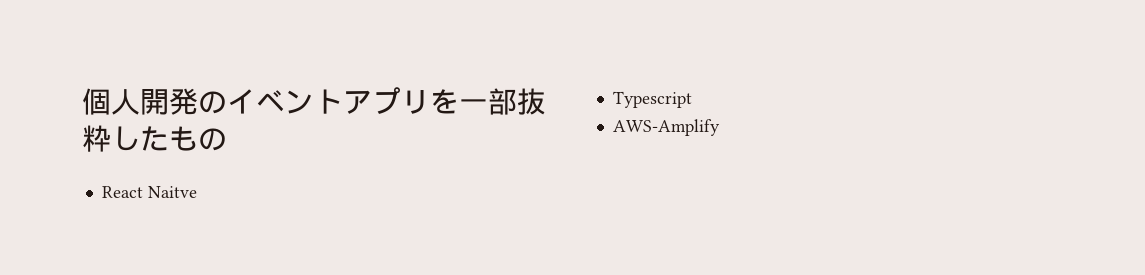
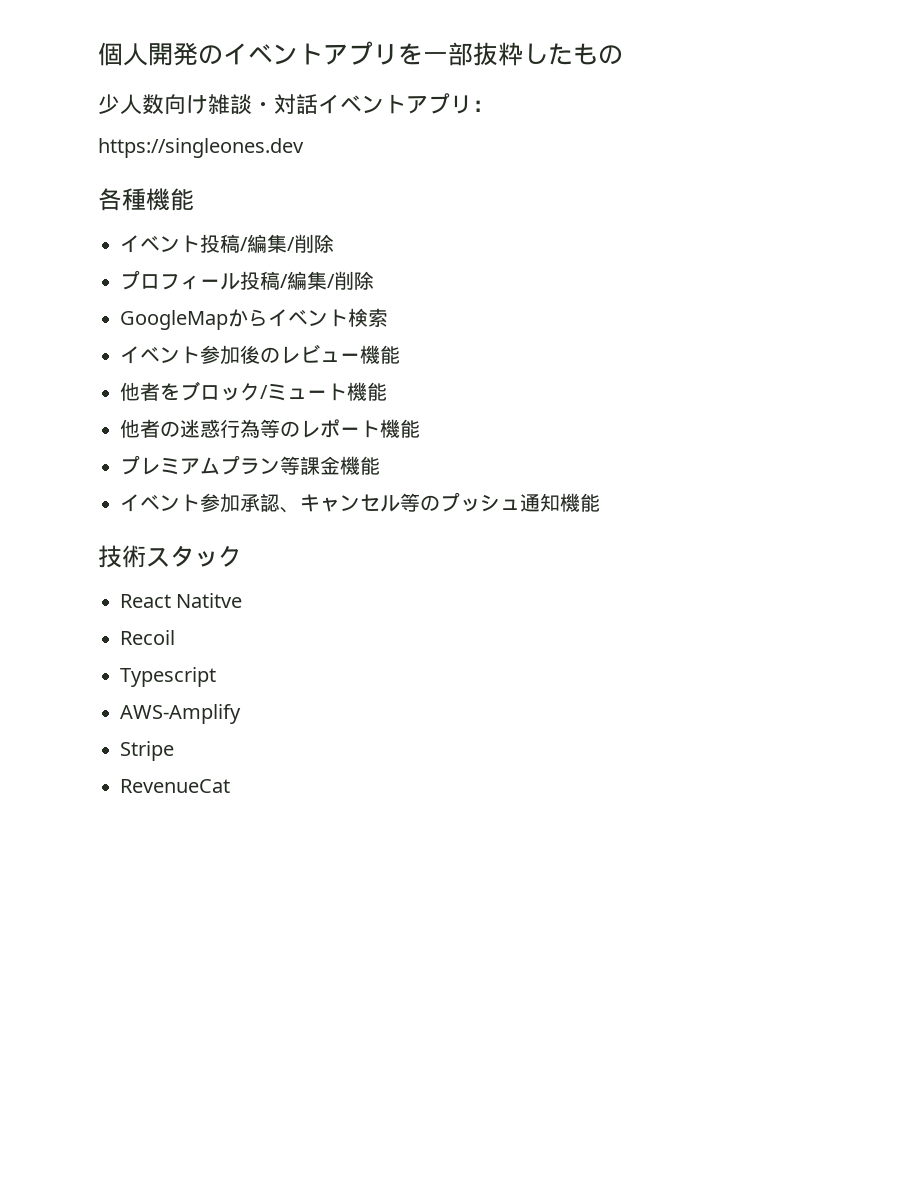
(227, 139) none -> [98,93,494,115] [98,138,304,158] [98,188,194,211] [120,234,334,253] [120,270,374,290] [120,308,388,330] [120,344,400,365] [120,381,387,401] [120,419,420,438] [120,455,380,475] [120,492,600,513] [98,545,242,568] // 少人数向け雑談・対話イベントアプリ： // https://singleones.dev // 各種機能 // イベント投稿/編集/削除 // プロフィール投稿/編集/削除 // GoogleMapからイベント検索 // イベント参加後のレビュー機能 // 他者をブロック/ミュート機能 // 他者の迷惑行為等のレポート機能 // プレミアムプラン等課金機能 // イベント参加承認、キャンセル等のプッシュ通知機能 // 技術スタック
[147,186,197,198] Naitve -> [176,593,243,608] [120,630,175,645] Natitve // Recoil
(720, 127) none -> [120,741,174,761] [120,779,230,793] // Stripe // RevenueCat

